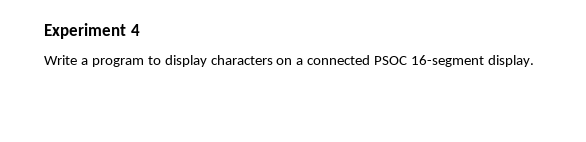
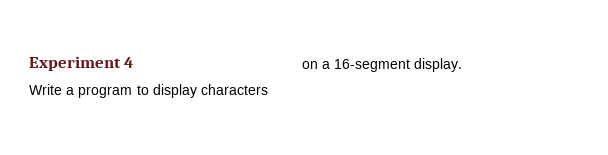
[307,55,408,65] connected PSOC -> (330, 65) none

